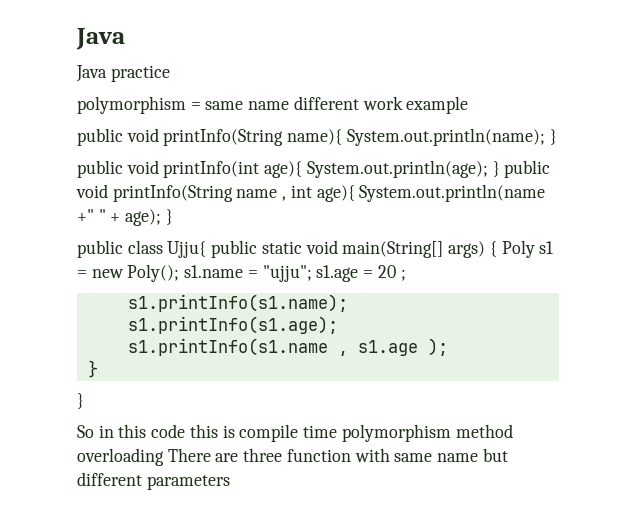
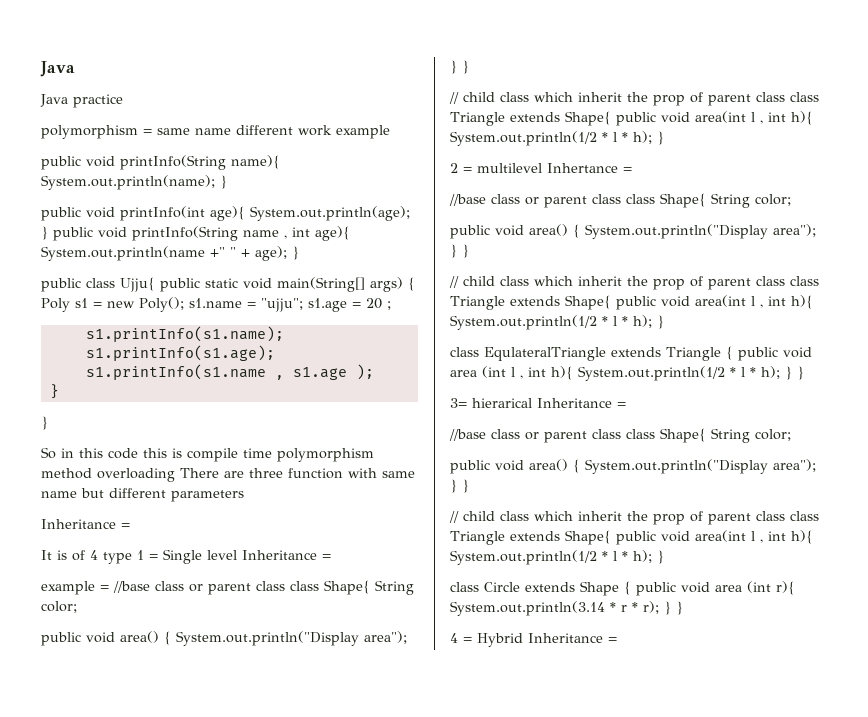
(230, 482) none -> [41,519,130,529] [41,549,331,564] [41,580,414,595] [41,601,77,613] [41,631,407,646] [450,60,469,74] [449,92,819,106] [450,111,813,126] [450,131,664,146] [450,163,632,173] [449,193,791,208] [450,224,816,239] [450,244,469,258] [449,276,819,290] [450,295,813,310] [450,315,664,330] [450,346,812,361] [450,366,804,381] [450,398,626,408] [449,428,791,443] [450,459,816,474] [450,479,469,493] [449,511,819,525] [450,530,813,545] [450,550,664,565] [450,581,795,596] [450,601,683,616] [450,633,617,647] // Inheritance = // It is of 4 type 1 = Single level Inheritance = // example = //base class or parent class class Shape{ String color; // public void area() { System.out.println("Display area"); } } // // child class which inherit the prop of parent class class Triangle extends Shape{ public void area(int l , int h){ System.out.println(1/2 * l * h); } // 2 = multilevel Inhertance = // //base class or parent class class Shape{ String color; // public void area() { System.out.println("Display area"); } } // // child class which inherit the prop of parent class class Triangle extends Shape{ public void area(int l , int h){ System.out.println(1/2 * l * h); } // class EqulateralTriangle extends Triangle { public void area (int l , int h){ System.out.println(1/2 * l * h); } } // 3= hierarical Inheritance = // //base class or parent class class Shape{ String color; // public void area() { System.out.println("Display area"); } } // // child class which inherit the prop of parent class class Triangle extends Shape{ public void area(int l , int h){ System.out.println(1/2 * l * h); } // class Circle extends Shape { public void area (int r){ System.out.println(3.14 * r * r); } } // 4 = Hybrid Inheritance =

